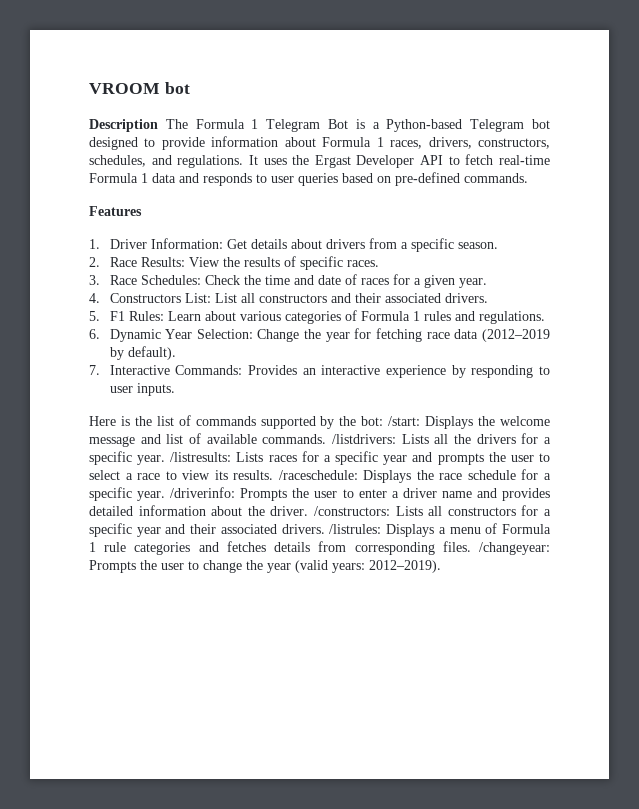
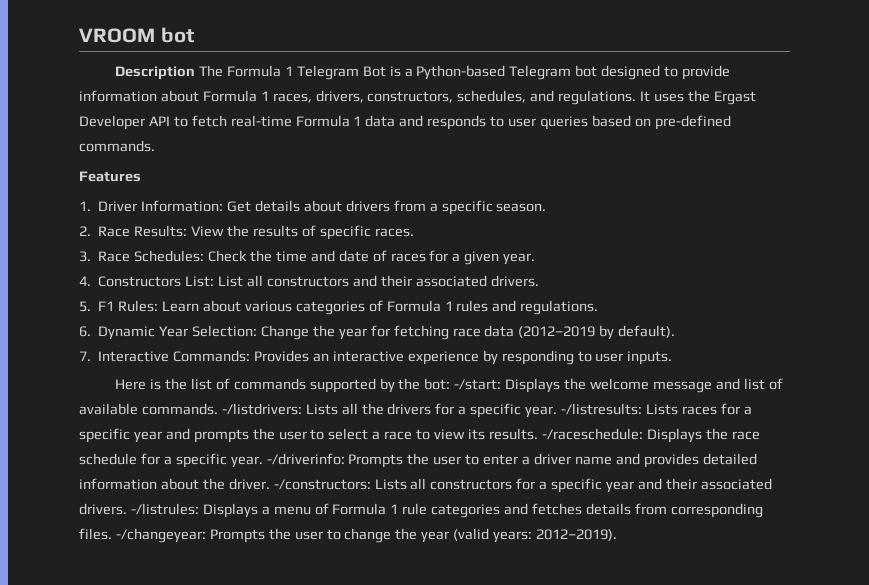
[388,416,421,426] /start: -> [454,379,502,390] -/start:
[332,434,396,444] /listdrivers: -> [221,403,302,415] -/listdrivers:
[170,452,232,462] /listresults: -> [561,403,643,415] -/listresults:
[278,470,358,480] /raceschedule: -> [541,428,643,440] -/raceschedule:
[170,487,236,498] /driverinfo: -> [266,453,345,465] -/driverinfo:
[314,506,390,516] /constructors: -> [273,479,371,490] -/constructors:
[329,524,382,534] /listrules: -> [130,503,199,515] -/listrules:
[479,542,550,555] /changeyear: -> [115,528,206,543] -/changeyear:

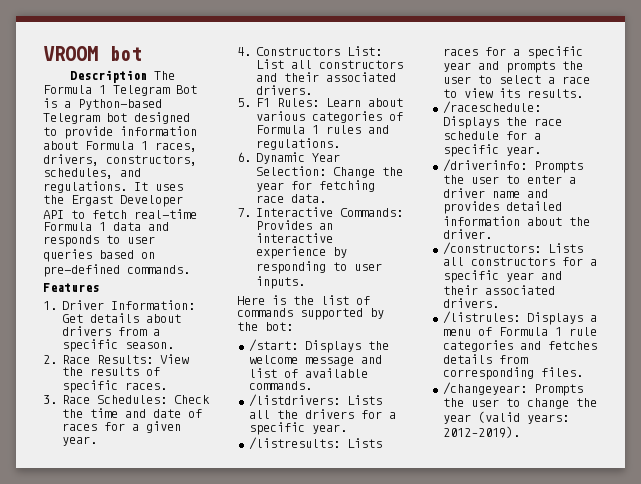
[484,325,676,340] data (2012–2019 by default). -> [291,194,327,203] data.
[454,379,502,390] -/start: -> [248,339,298,352] // /start:
[221,403,302,415] -/listdrivers: -> [248,394,340,407] // /listdrivers:
[561,403,643,415] -/listresults: -> [248,437,340,450] // /listresults:
[541,428,643,440] -/raceschedule: -> [442,101,541,114] // /raceschedule:
[266,453,345,465] -/driverinfo: -> [442,159,527,172] // /driverinfo:
[273,479,371,490] -/constructors: -> [442,242,541,255] // /constructors:
[130,503,199,515] -/listrules: -> [442,311,520,324] // /listrules:
[115,528,206,543] -/changeyear: -> [442,382,527,395] // /changeyear:

